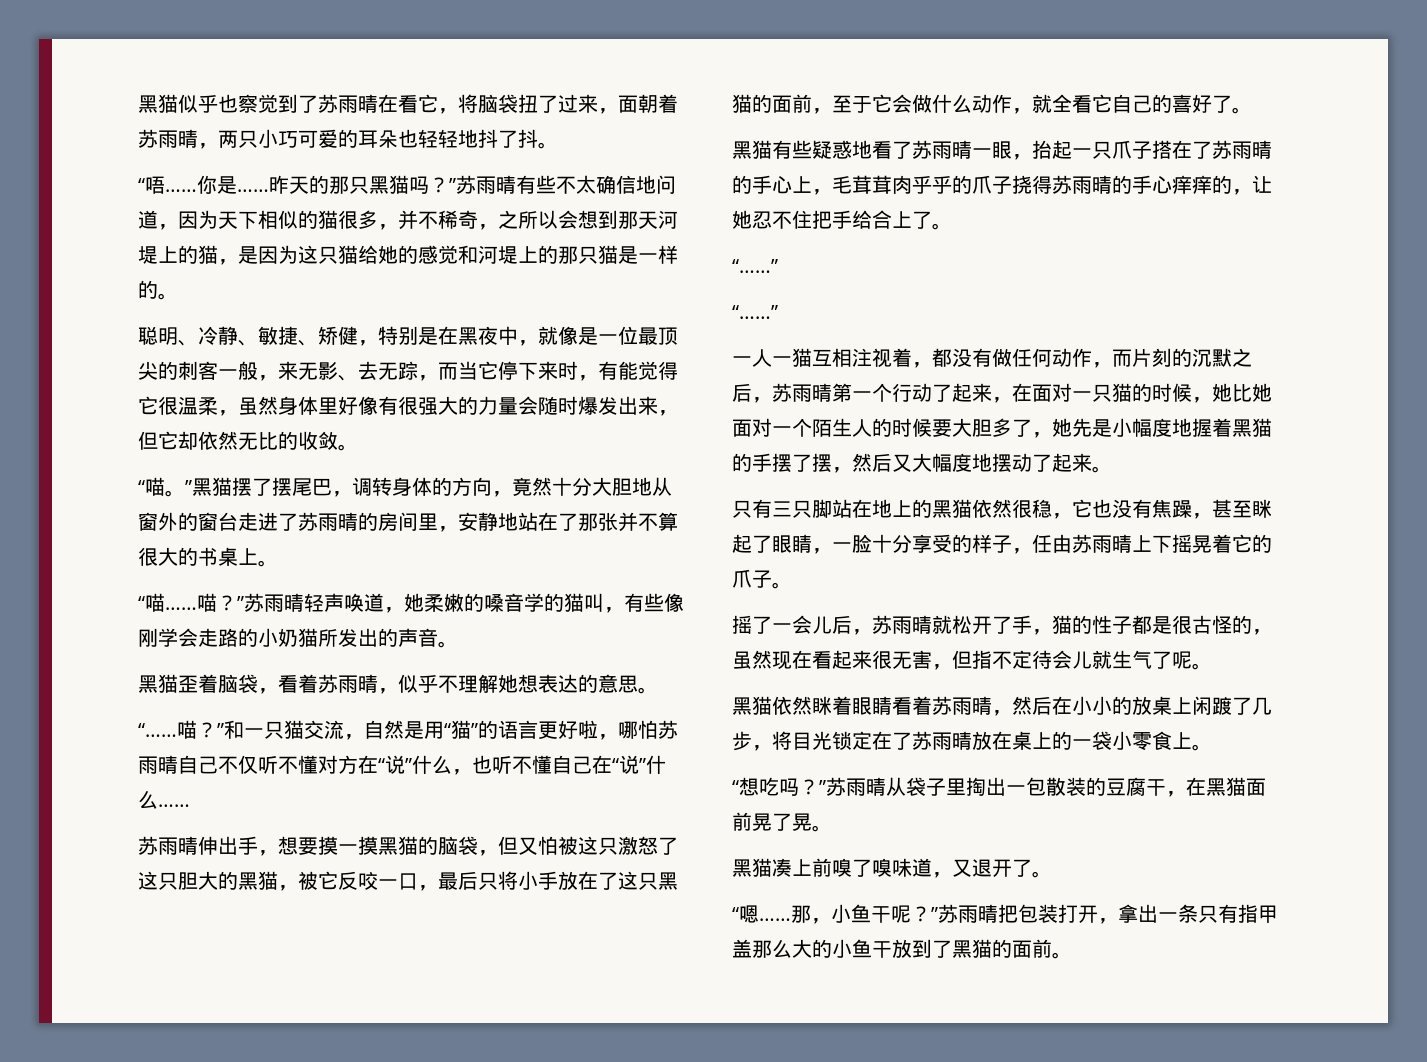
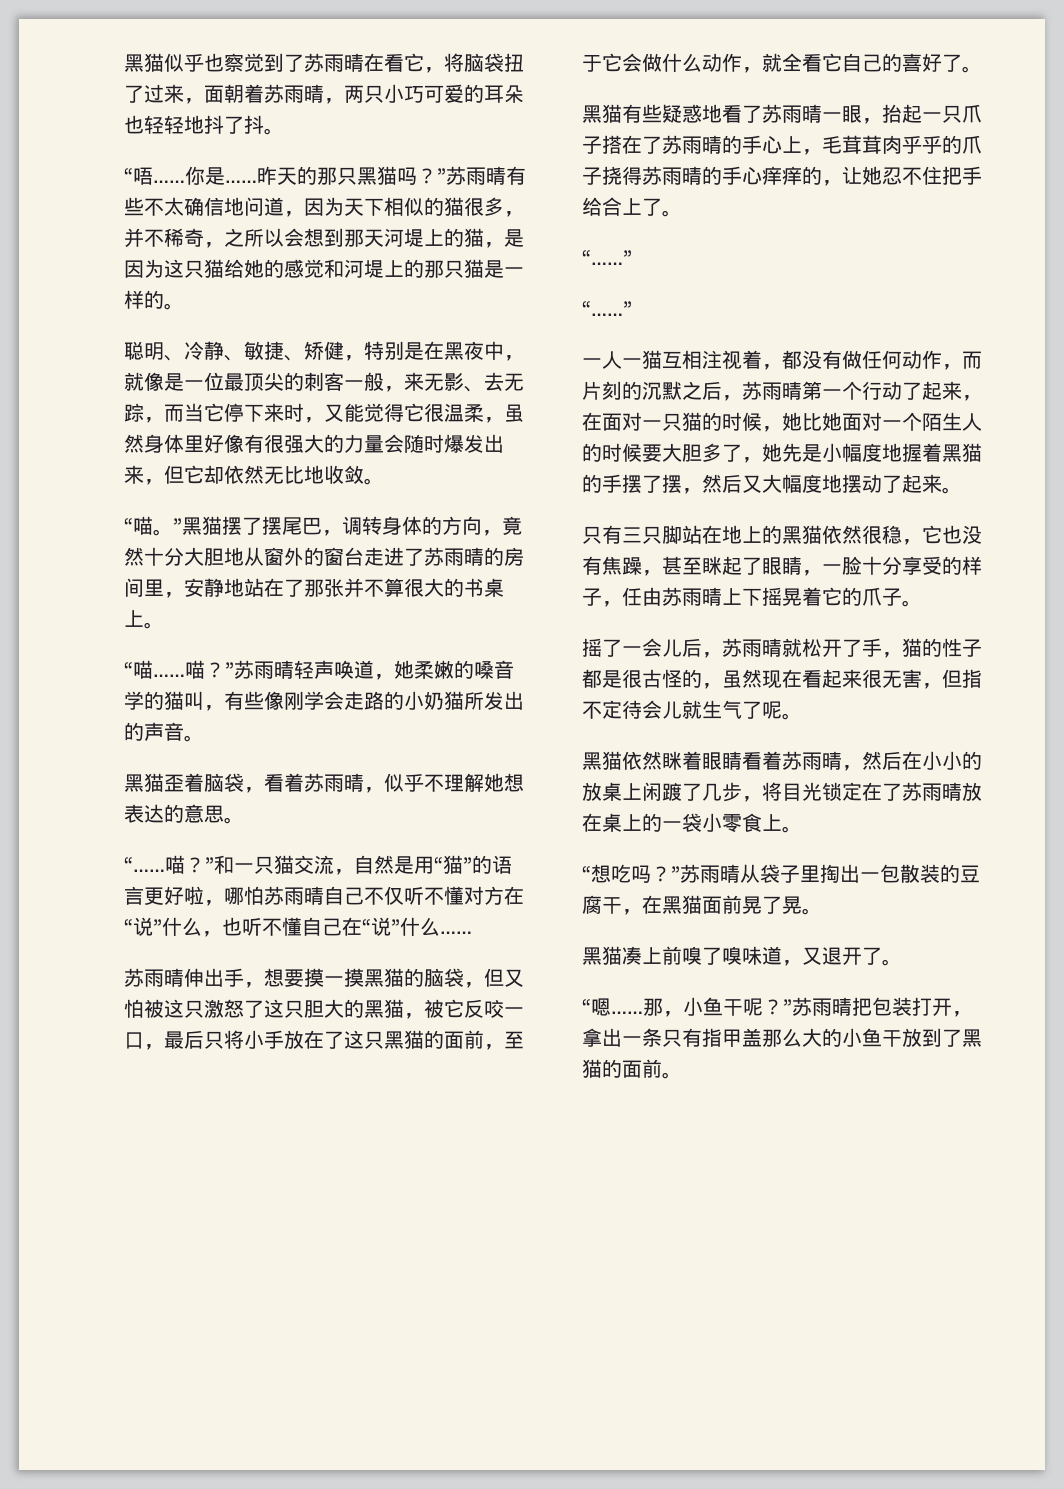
[598,361,618,380] 有 -> [324,404,344,422] 又
[278,431,298,450] 的 -> [304,465,324,484] 地

